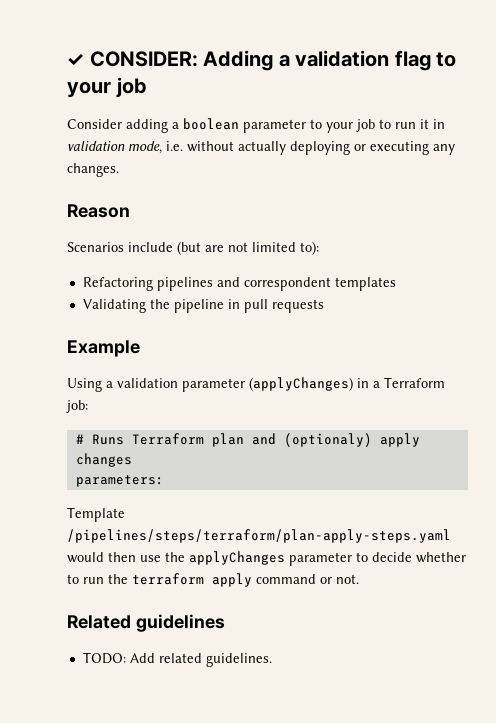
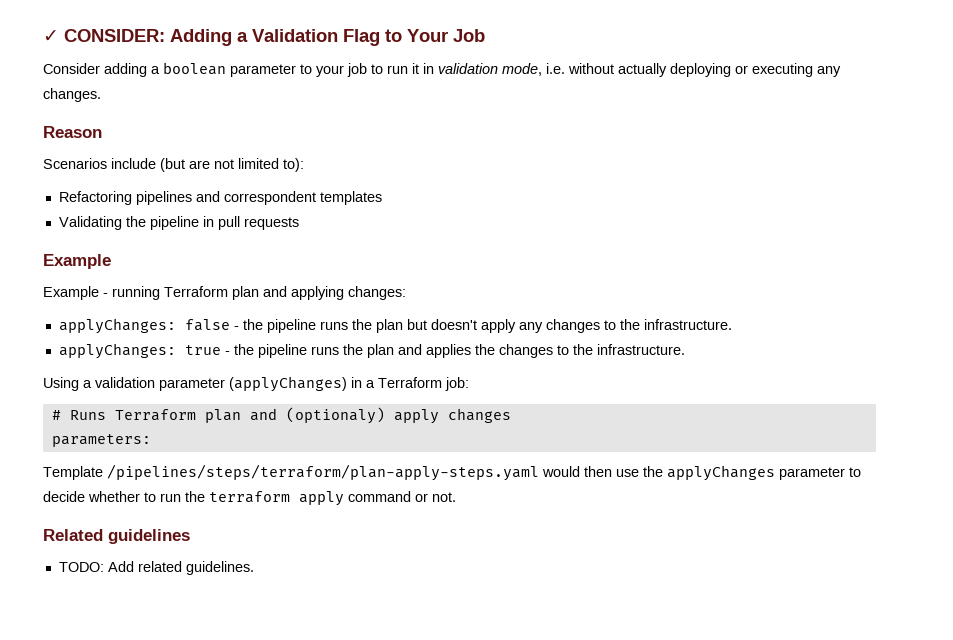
[295,50,457,71] [67,77,147,98] validation flag to your job -> [252,29,485,46] Validation Flag to Your Job
(140, 348) none -> [43,286,406,300] [58,318,732,334] [58,343,685,359] // Example - running Terraform plan and applying changes: // applyChanges: false - the pipeline runs the plan but doesn't apply any changes to the infrastructure. // applyChanges: true - the pipeline runs the plan and applies the changes to the infrastructure.

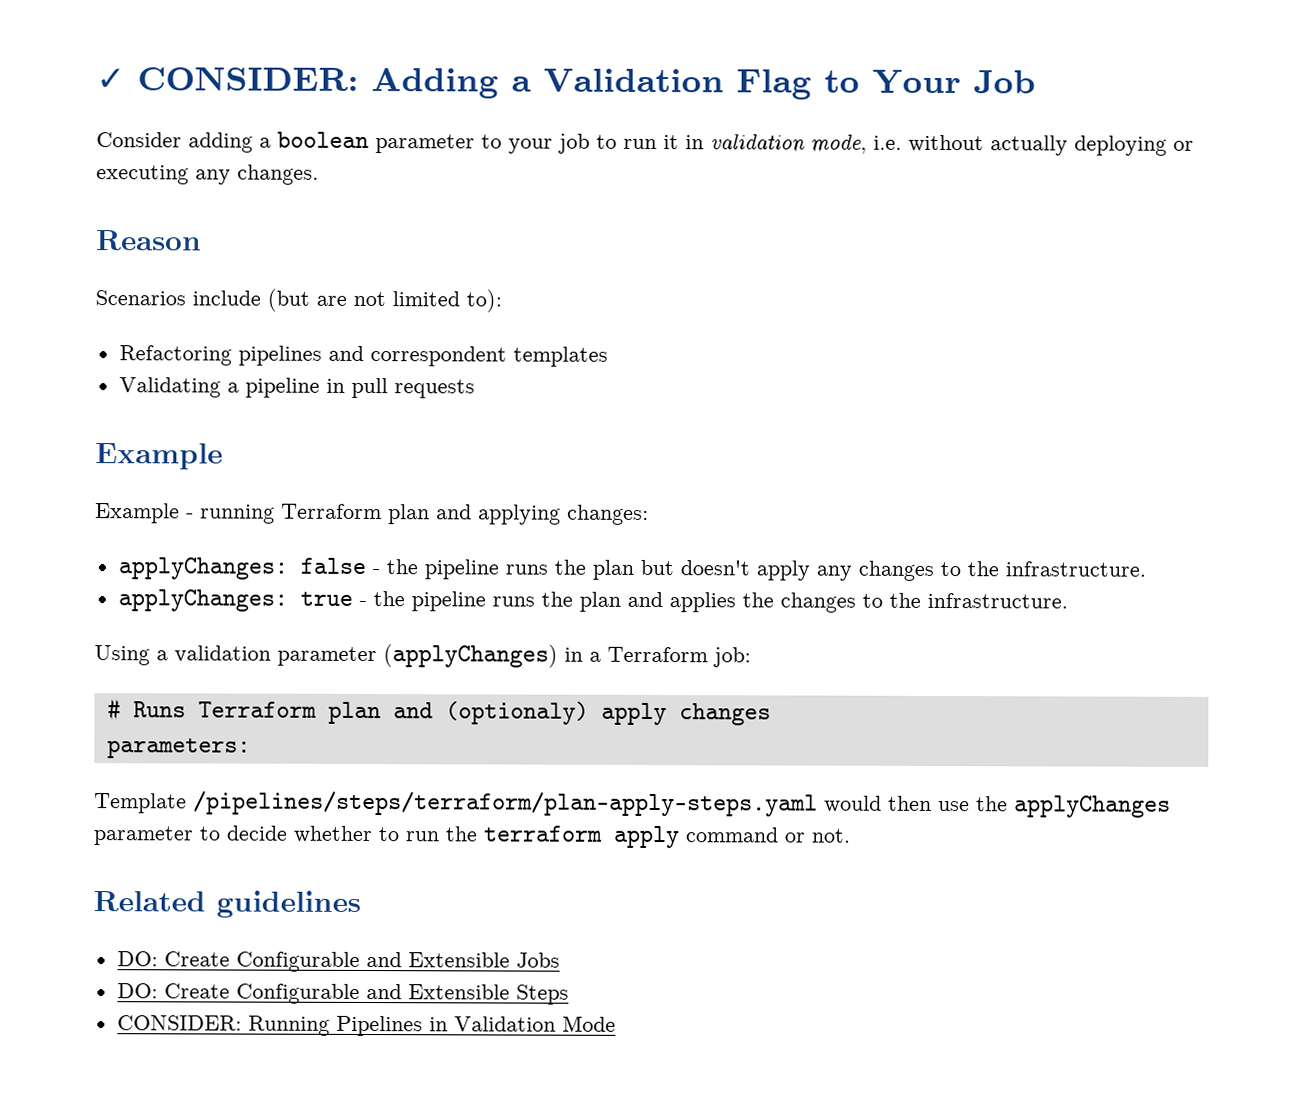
[125,216,146,227] the -> [226,382,239,393] a
[58,561,254,575] TODO: Add related guidelines. -> [116,951,560,972] [116,983,569,1005] [116,1015,616,1037] DO: Create Configurable and Extensible Jobs // DO: Create Configurable and Extensible Steps // CONSIDER: Running Pipelines in Validation Mode

